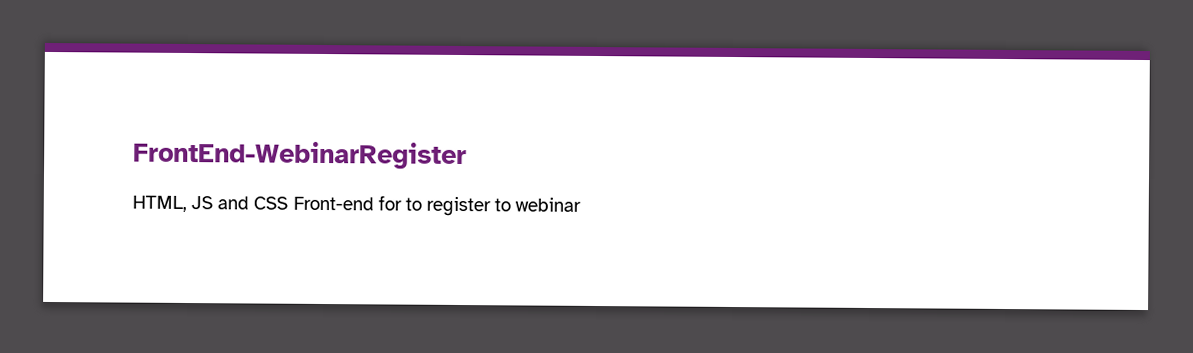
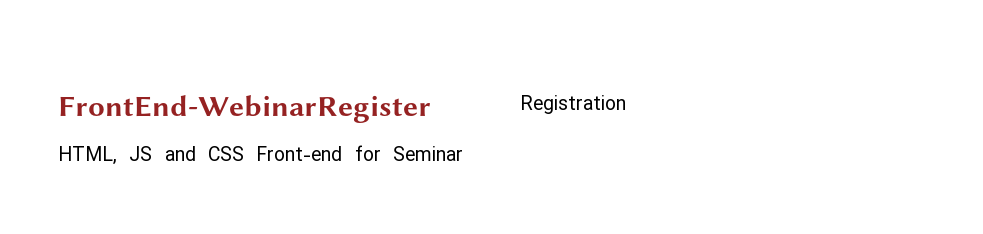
[404,196,582,217] to register to webinar -> [392,146,463,161] [520,95,626,114] Seminar Registration

